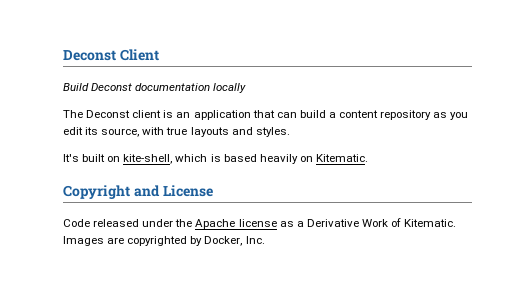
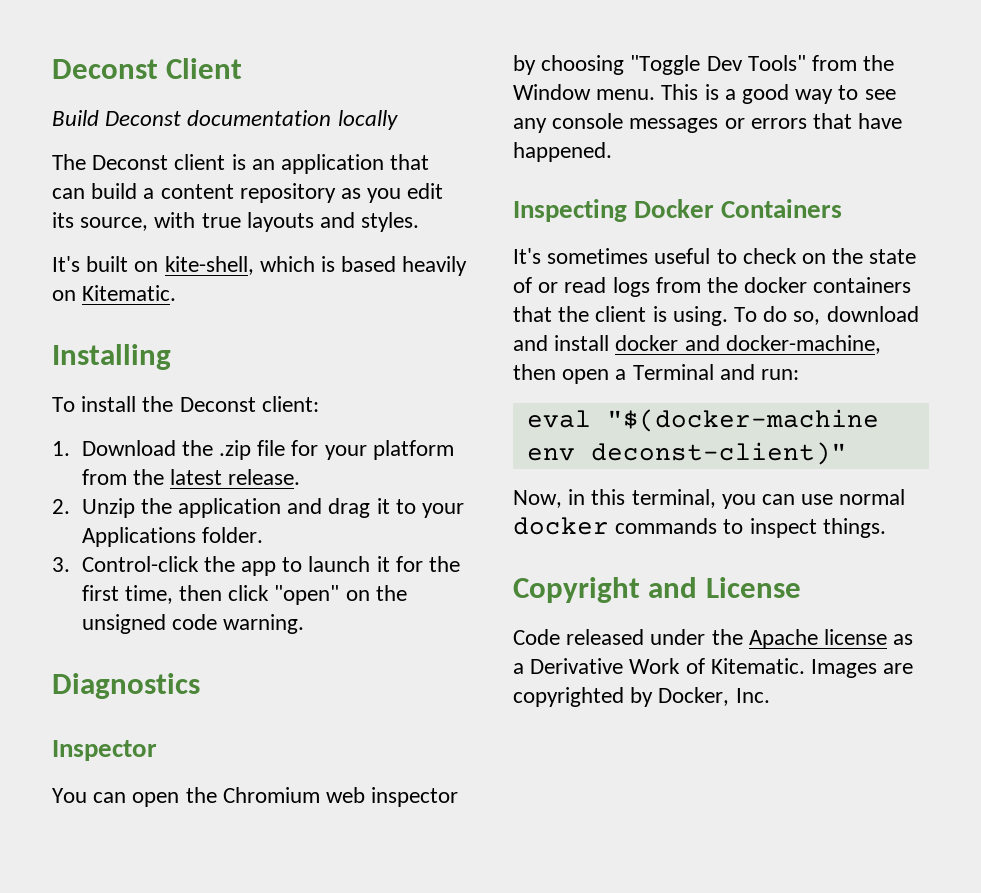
(368, 158) none -> [52,344,171,370] [52,396,319,412] [52,440,454,460] [81,469,301,485] [52,498,464,518] [81,527,263,547] [52,556,460,576] [81,585,407,605] [81,614,304,634] [52,673,200,699] [52,740,157,761] [52,787,459,807] [513,55,895,75] [513,84,896,104] [513,113,903,133] [513,142,612,162] [513,199,843,222] [513,248,917,264] [513,277,912,297] [513,306,919,326] [513,335,881,354] [513,364,800,384] [526,409,879,432] [526,442,847,465] [513,489,906,509] [513,517,886,538] // Installing // To install the Deconst client: // 1. Download the .zip file for your platform from the latest release. // 2. Unzip the application and drag it to your Applications folder. // 3. Control-click the app to launch it for the first time, then click "open" on the unsigned code warning. // Diagnostics // Inspector // You can open the Chromium web inspector by choosing "Toggle Dev Tools" from the Window menu. This is a good way to see any console messages or errors that have happened. // Inspecting Docker Containers // It's sometimes useful to check on the state of or read logs from the docker containers that the client is using. To do so, download and install docker and docker-machine, then open a Terminal and run: // eval "$(docker-machine env deconst-client)" // Now, in this terminal, you can use normal docker commands to inspect things.

